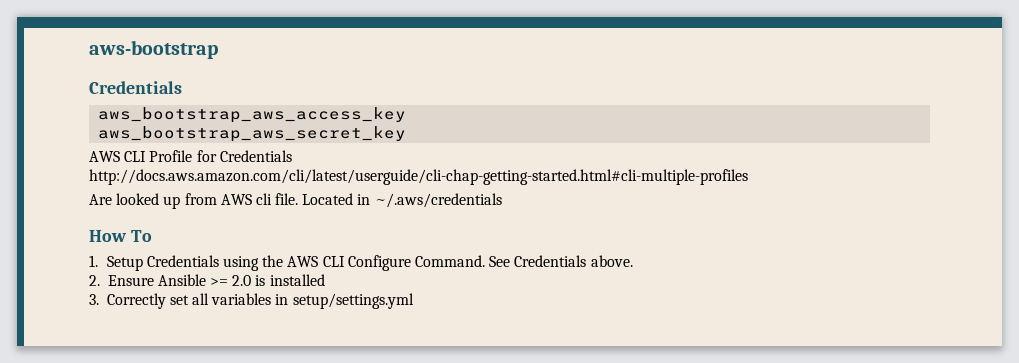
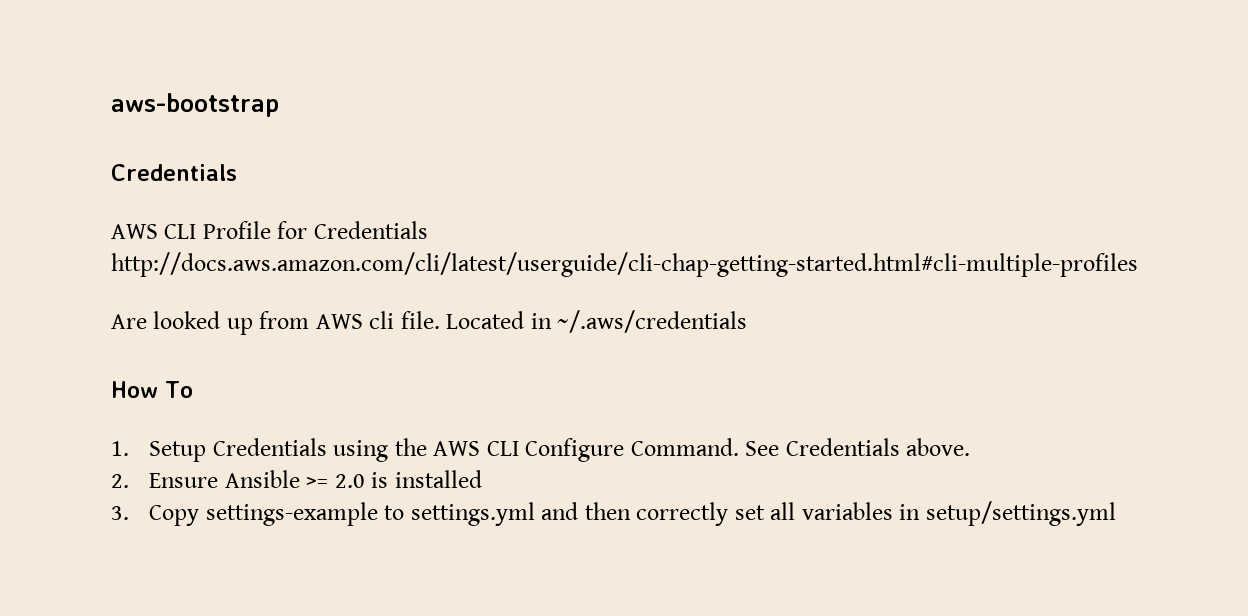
[98,107,407,123] [98,126,407,142] // aws_bootstrap_aws_access_key // aws_bootstrap_aws_secret_key -> (237, 172) none
[106,293,166,309] Correctly -> [149,502,729,526] Copy settings-example to settings.yml and then correctly

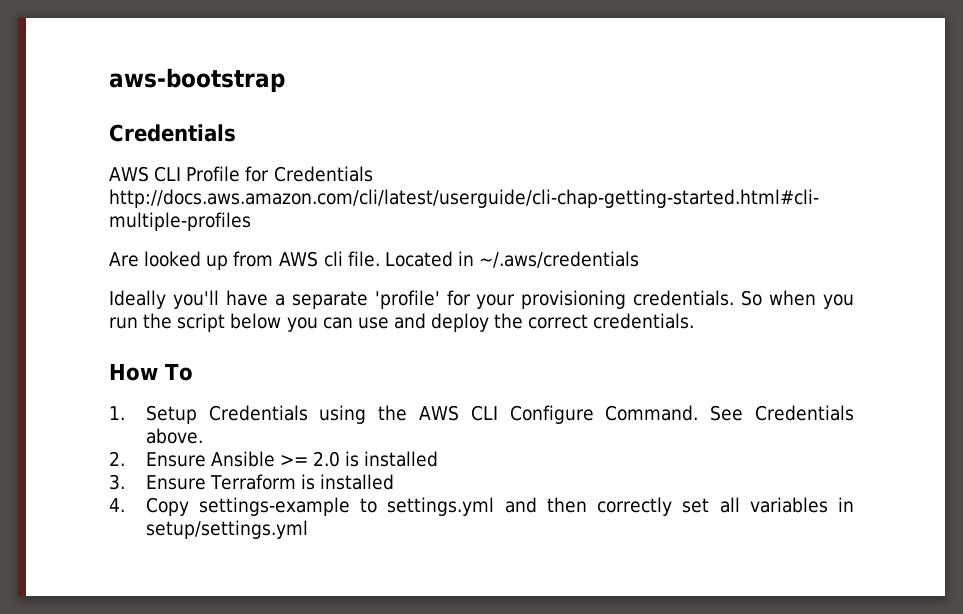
(748, 321) none -> [109,290,854,309] [109,313,695,332] // Ideally you'll have a separate 'profile' for your provisioning credentials. So when you run the script below you can use and deploy the correct credentials.
(129, 513) none -> [145,474,395,490] [109,498,125,512] Ensure Terraform is installed // 4.

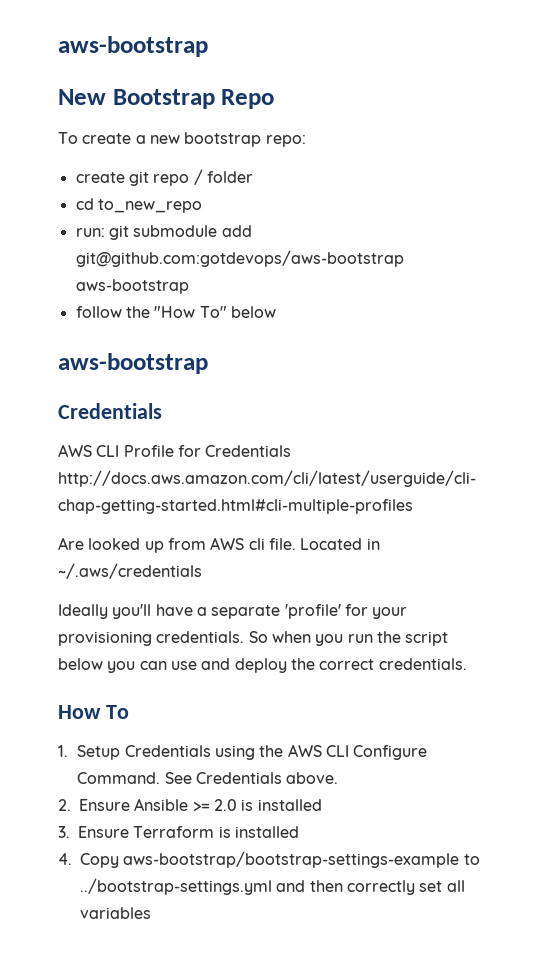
[109,68,285,92] aws-bootstrap -> [58,36,208,57] [58,89,275,109] [58,132,306,147] [75,169,253,186] [75,198,202,213] [75,225,252,240] [75,250,404,267] [75,279,189,294] [75,306,276,318] [58,353,208,374] aws-bootstrap // New Bootstrap Repo // To create a new bootstrap repo: // create git repo / folder // cd to_new_repo // run: git submodule add git@github.com:gotdevops/aws-bootstrap aws-bootstrap // follow the "How To" below // aws-bootstrap
[199,497,495,516] settings-example to settings.yml -> [123,851,480,868] [80,878,272,895] aws-bootstrap/bootstrap-settings-example to ../bootstrap-settings.yml
[838,497,855,512] [145,520,308,539] in setup/settings.yml -> (151, 913) none

